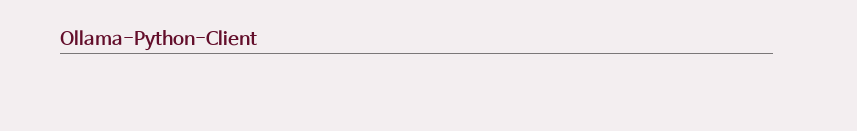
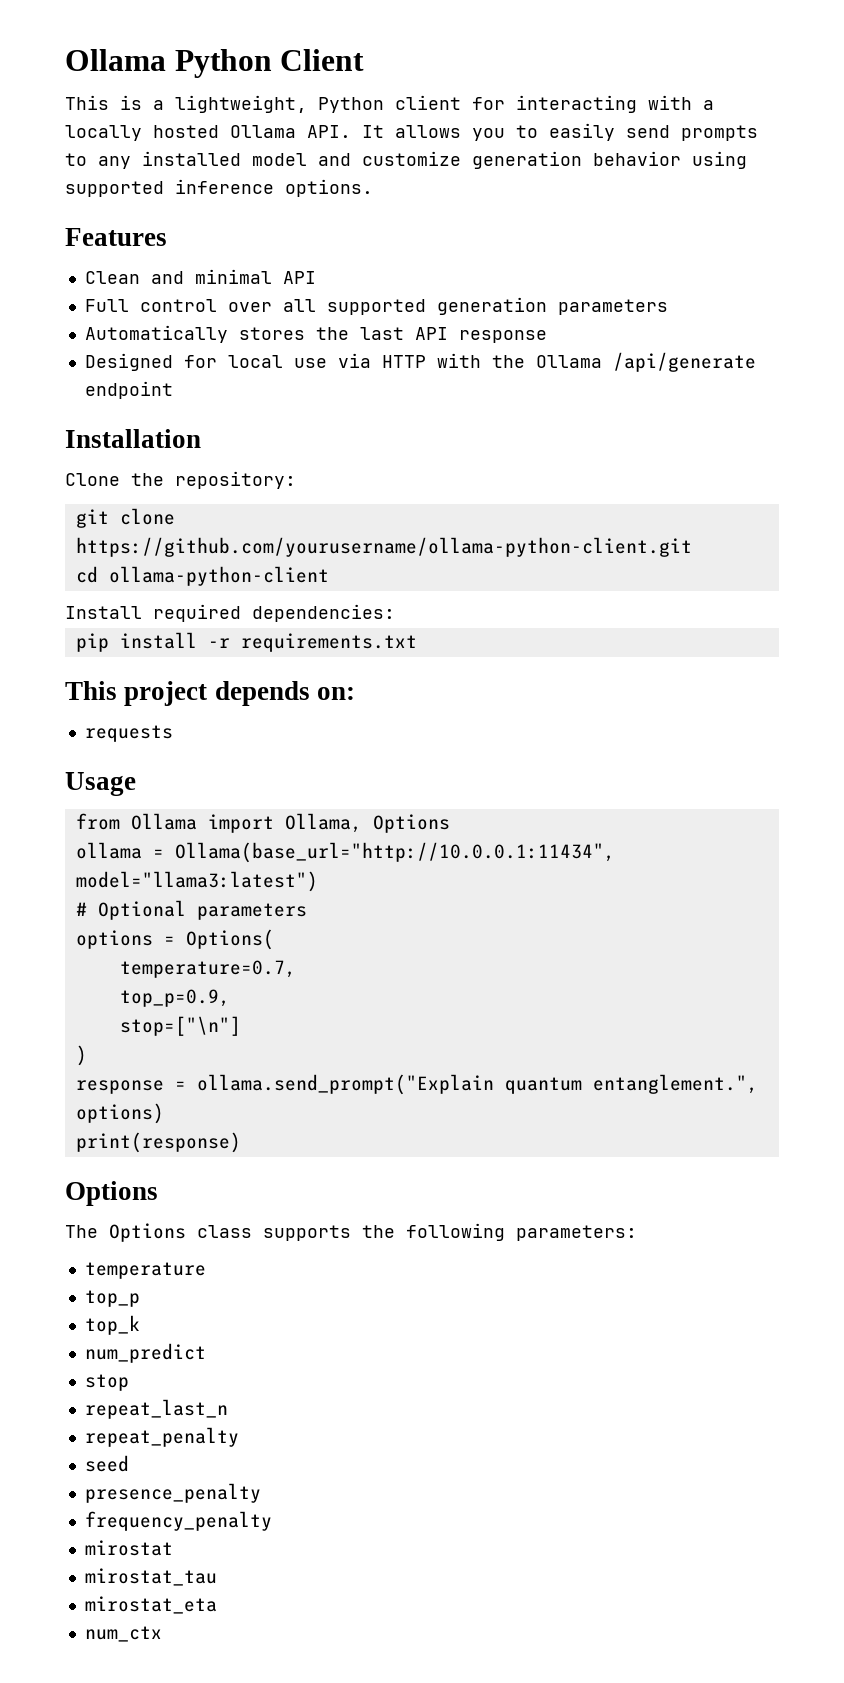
[60,30,257,51] Ollama-Python-Client -> [65,49,365,78] [65,95,714,113] [65,123,758,141] [65,151,747,169] [65,179,373,197] [65,228,167,246] [84,269,316,284] [84,297,668,315] [84,325,547,343] [84,352,756,372] [84,381,173,399] [65,429,201,448] [65,471,296,489] [75,508,175,528] [75,537,692,557] [75,566,329,586] [65,604,395,622] [75,632,417,652] [65,681,355,706] [84,725,173,742] [65,772,136,796] [75,813,450,833] [75,842,615,863] [75,871,318,892] [75,900,307,920] [75,929,274,950] [119,960,296,978] [119,989,230,1007] [119,1016,241,1036] [75,1045,87,1066] [75,1074,758,1095] [75,1103,164,1124] [75,1132,241,1153] [65,1181,158,1206] [65,1223,637,1242] [84,1262,206,1279] [84,1290,140,1307] [84,1315,140,1335] [84,1343,206,1363] [84,1374,129,1391] [84,1399,228,1419] [84,1427,239,1447] [84,1455,129,1472] [84,1483,261,1503] [84,1511,272,1531] [84,1540,173,1556] [84,1568,217,1586] [84,1596,217,1614] [84,1626,162,1642] Ollama Python Client // This is a lightweight, Python client for interacting with a locally hosted Ollama API. It allows you to easily send prompts to any installed model and customize generation behavior using supported inference options. // Features // Clean and minimal API // Full control over all supported generation parameters // Automatically stores the last API response // Designed for local use via HTTP with the Ollama /api/generate endpoint // Installation // Clone the repository: // git clone https://github.com/yourusername/ollama-python-client.git // cd ollama-python-client // Install required dependencies: // pip install -r requirements.txt // This project depends on: // requests // Usage // from Ollama import Ollama, Options // ollama = Ollama(base_url="http://10.0.0.1:11434", model="llama3:latest") // # Optional parameters // options = Options( // temperature=0.7, // top_p=0.9, // stop=["\n"] // ) // response = ollama.send_prompt("Explain quantum entanglement.", options) // print(response) // Options // The Options class supports the following parameters: // temperature // top_p // top_k // num_predict // stop // repeat_last_n // repeat_penalty // seed // presence_penalty // frequency_penalty // mirostat // mirostat_tau // mirostat_eta // num_ctx

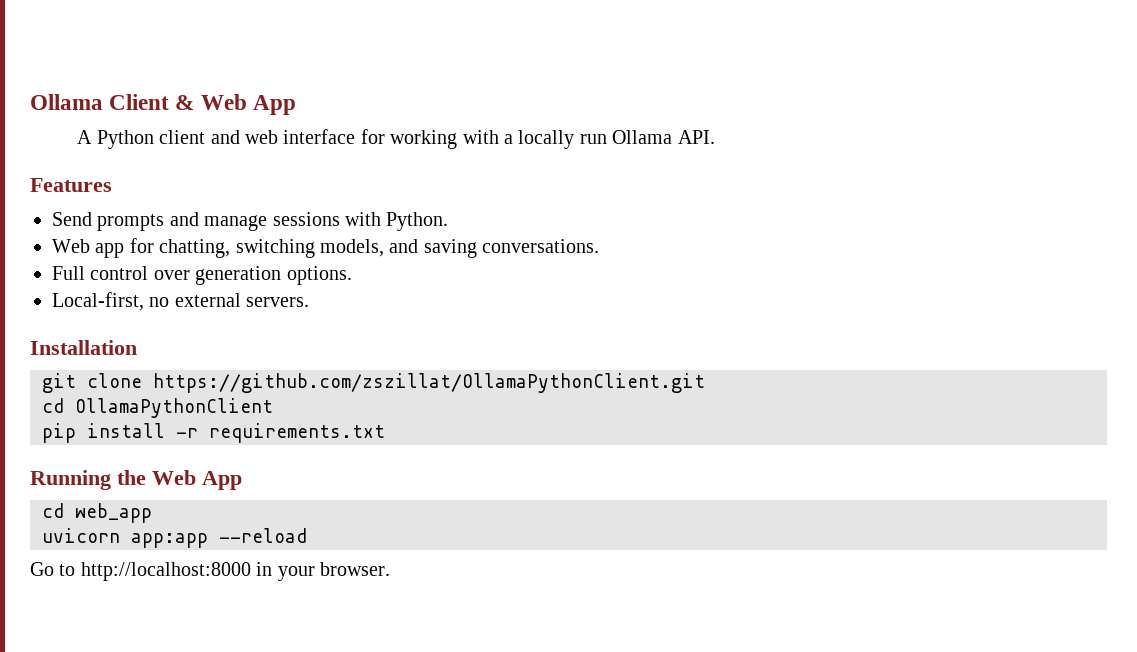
[65,49,272,78] Ollama Python -> [30,94,103,110] Ollama
[65,95,637,113] // This is a lightweight, Python client for interacting -> [175,94,296,115] [77,129,458,149] & Web App // A Python client and web interface for working
[153,125,219,138] hosted -> [579,134,607,144] run
[362,123,758,141] [65,151,747,169] [65,179,373,197] [65,228,167,246] [84,269,316,284] [84,297,668,315] [84,325,547,343] [84,352,756,372] [84,381,173,399] [65,429,201,448] [65,471,296,489] It allows you to easily send prompts to any installed model and customize generation behavior using supported inference options. // Features // Clean and minimal API // Full control over all supported generation parameters // Automatically stores the last API response // Designed for local use via HTTP with the Ollama /api/generate endpoint // Installation // Clone the repository: -> [30,178,112,192] [52,212,449,231] [52,238,600,258] [52,266,352,285] [52,292,310,311] [30,340,137,355] // Features // Send prompts and manage sessions with Python. // Web app for chatting, switching models, and saving conversations. // Full control over generation options. // Local-first, no external servers. // Installation
[75,537,692,557] [75,566,329,586] [65,604,395,622] https://github.com/yourusername/ollama-python-client.git // cd ollama-python-client // Install required dependencies: -> [153,373,705,393] [42,398,273,418] https://github.com/zszillat/OllamaPythonClient.git // cd OllamaPythonClient
[65,681,355,706] [84,725,173,742] [65,772,136,796] [75,813,450,833] [75,842,615,863] [75,871,318,892] [75,900,307,920] [75,929,274,950] [119,960,296,978] [119,989,230,1007] [119,1016,241,1036] [75,1045,87,1066] [75,1074,758,1095] [75,1103,164,1124] [75,1132,241,1153] [65,1181,158,1206] [65,1223,637,1242] [84,1262,206,1279] [84,1290,140,1307] [84,1315,140,1335] [84,1343,206,1363] [84,1374,129,1391] [84,1399,228,1419] [84,1427,239,1447] [84,1455,129,1472] [84,1483,261,1503] [84,1511,272,1531] [84,1540,173,1556] [84,1568,217,1586] [84,1596,217,1614] [84,1626,162,1642] This project depends on: // requests // Usage // from Ollama import Ollama, Options // ollama = Ollama(base_url="http://10.0.0.1:11434", model="llama3:latest") // # Optional parameters // options = Options( // temperature=0.7, // top_p=0.9, // stop=["\n"] // ) // response = ollama.send_prompt("Explain quantum entanglement.", options) // print(response) // Options // The Options class supports the following parameters: // temperature // top_p // top_k // num_predict // stop // repeat_last_n // repeat_penalty // seed // presence_penalty // frequency_penalty // mirostat // mirostat_tau // mirostat_eta // num_ctx -> [30,470,242,490] [42,503,152,523] [42,528,307,548] [30,562,390,581] Running the Web App // cd web_app // uvicorn app:app --reload // Go to http://localhost:8000 in your browser.

